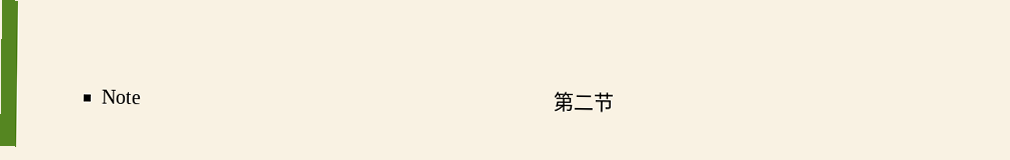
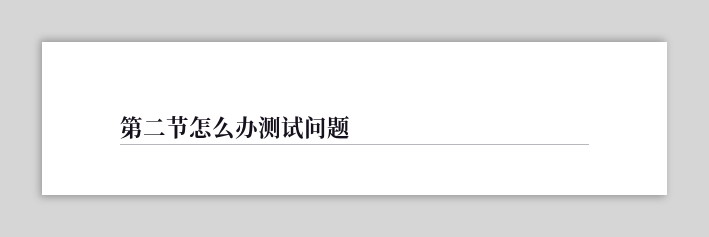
[101,89,141,105] [553,91,615,113] Note // 第二节 -> [120,115,350,141] 第二节怎么办测试问题

